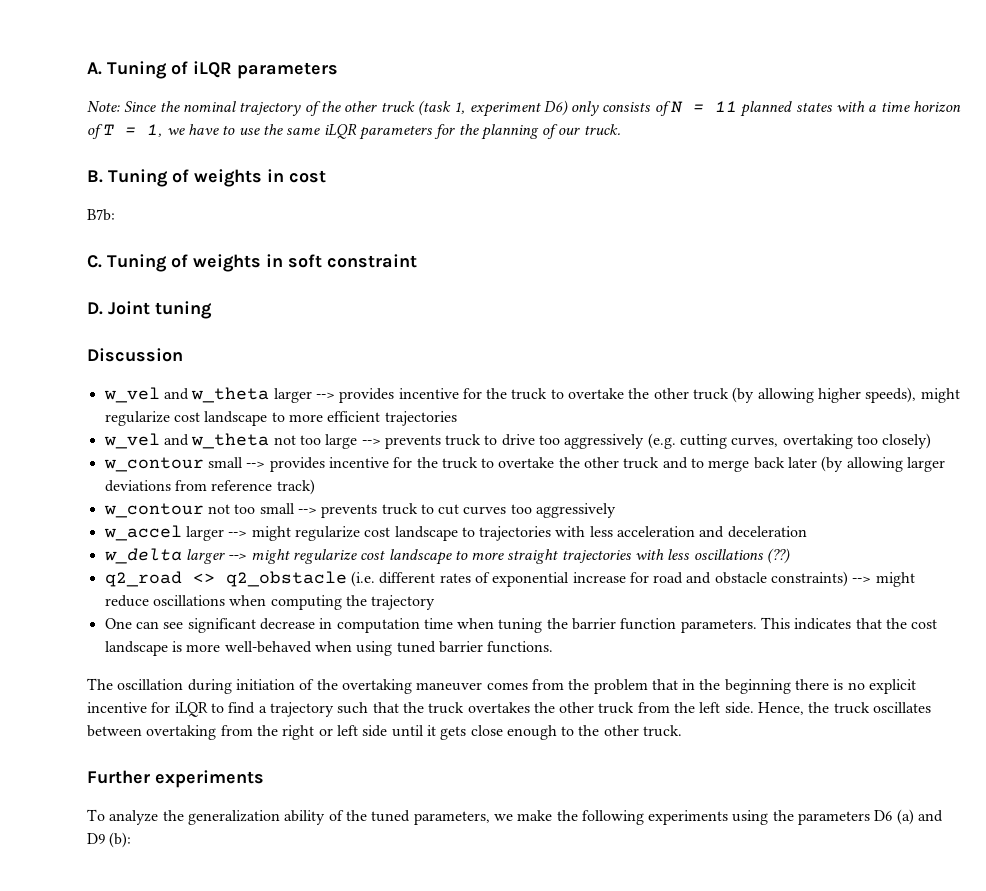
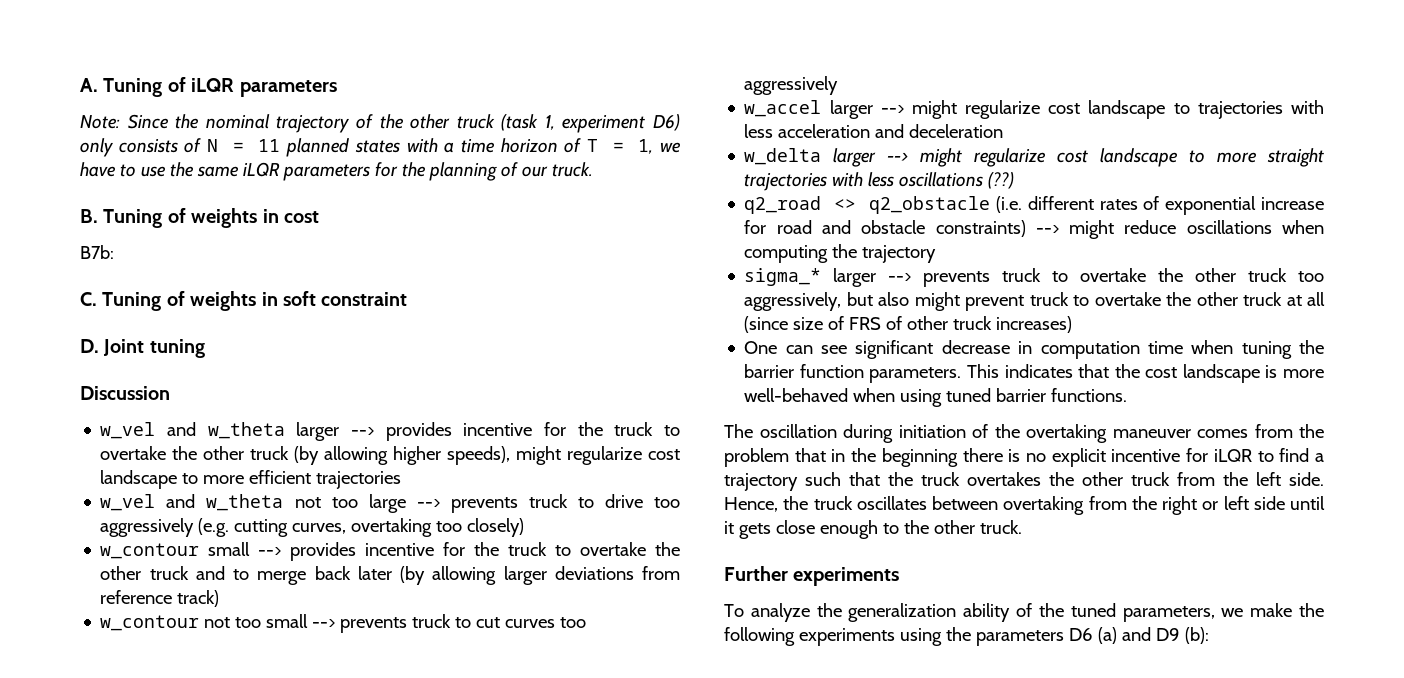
(436, 602) none -> [744,268,1324,287] [744,292,1325,311] [744,316,1073,333] // sigma_* larger --> prevents truck to overtake the other truck too aggressively, but also might prevent truck to overtake the other truck at all (since size of FRS of other truck increases)

